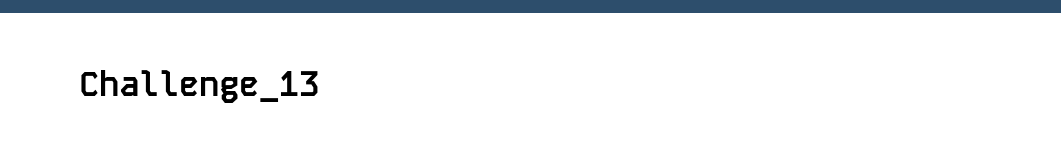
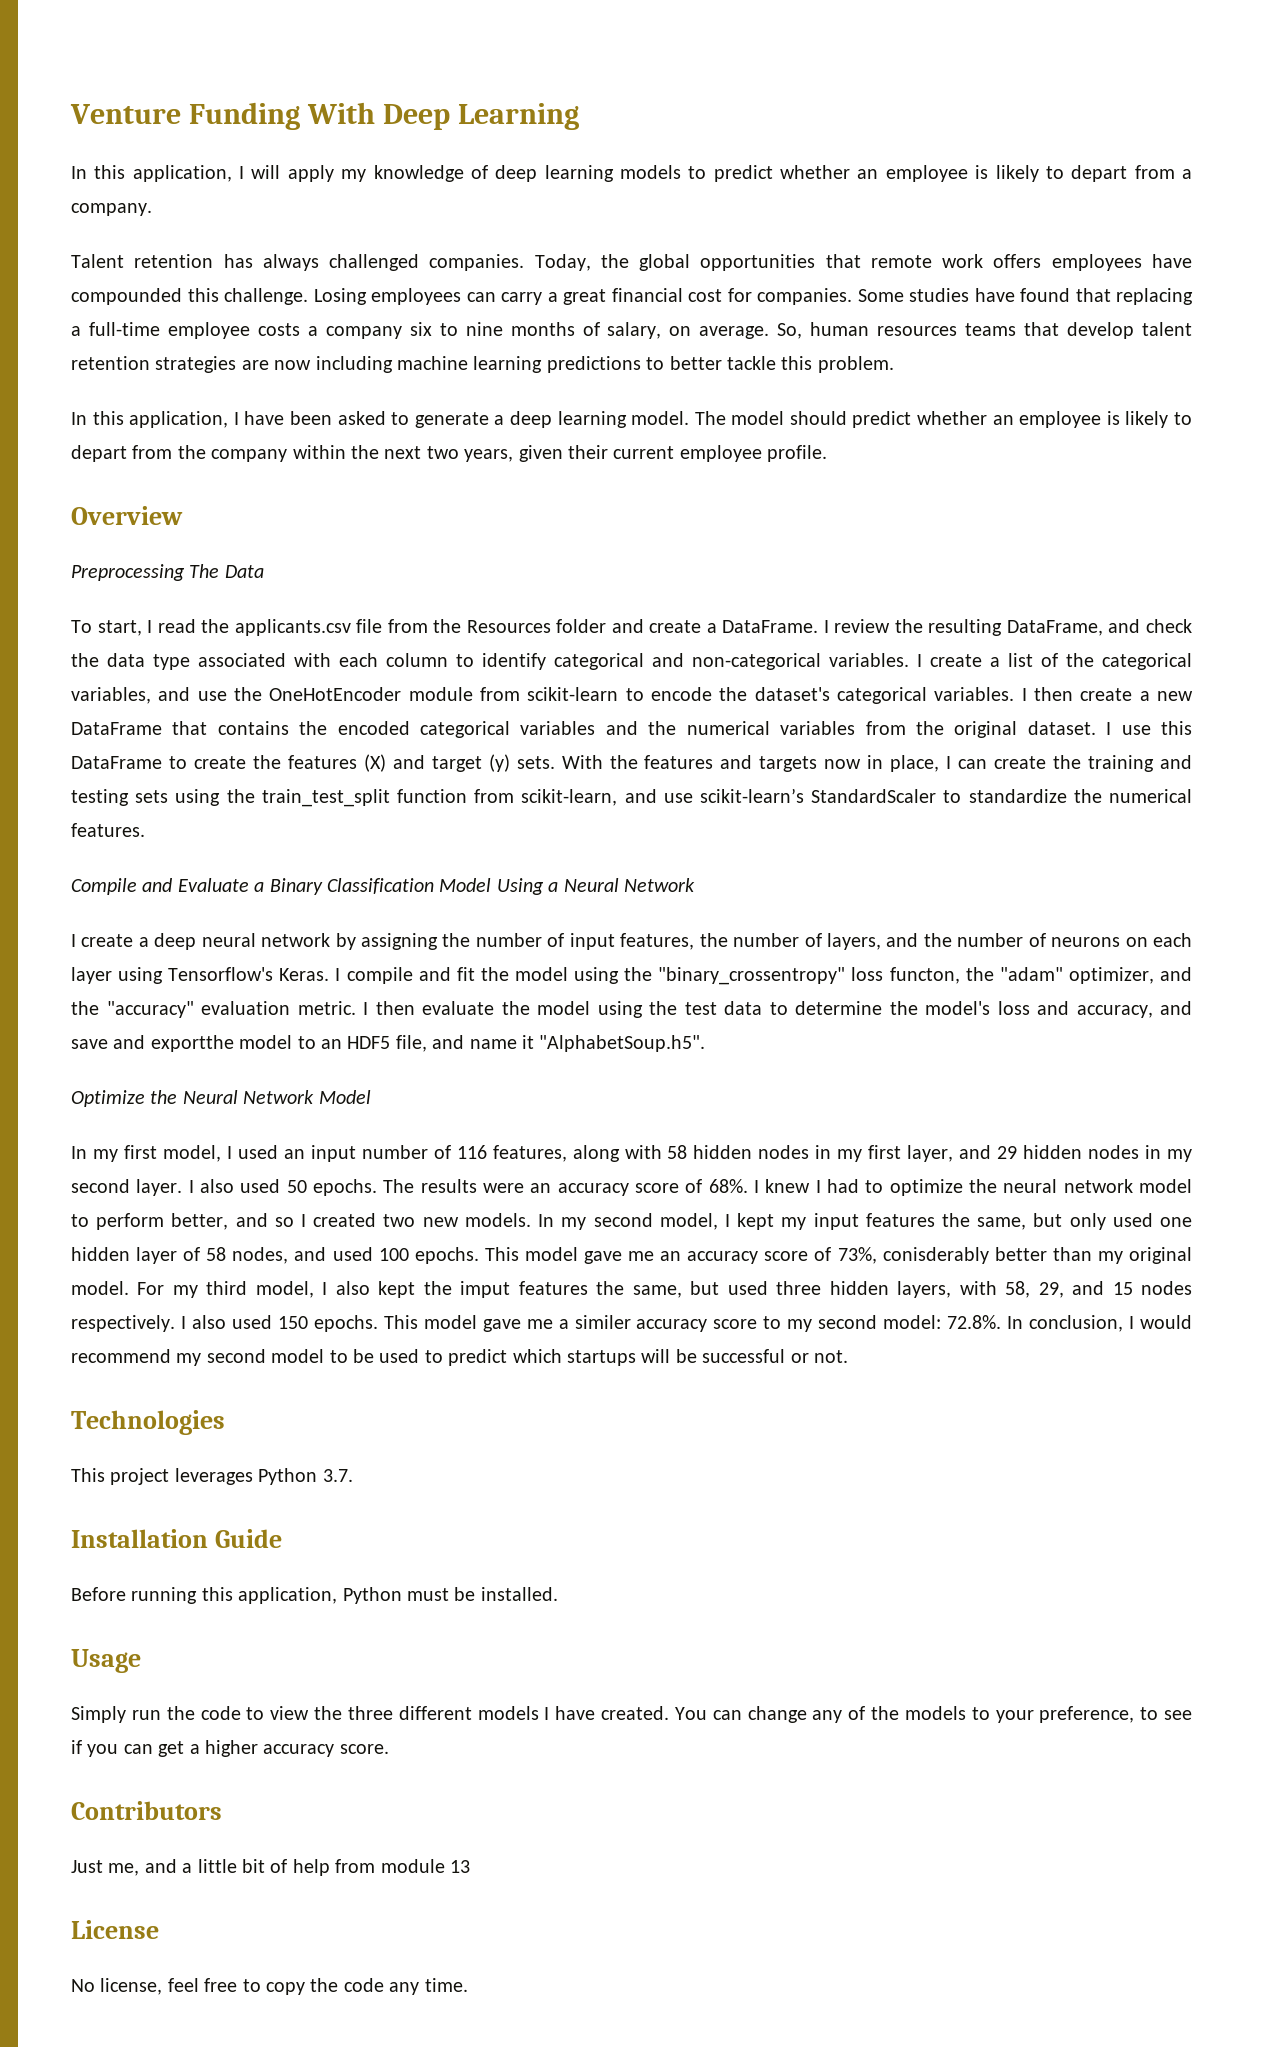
[79,70,319,103] Challenge_13 -> [70,102,580,130] [71,165,1192,182] [71,203,152,216] [71,254,1192,271] [71,288,1193,305] [71,322,1193,339] [71,356,894,373] [71,411,1193,428] [71,445,828,462] [71,506,183,525] [71,564,264,581] [71,619,1192,636] [71,653,1192,670] [71,687,1193,704] [71,721,1192,738] [71,754,1192,772] [71,788,1193,807] [71,823,145,837] [71,878,695,895] [71,933,1192,950] [71,967,1192,985] [71,1001,1192,1018] [71,1035,706,1052] [71,1090,371,1107] [71,1145,1192,1162] [71,1179,1193,1196] [71,1213,1193,1230] [71,1247,1193,1264] [71,1281,1193,1298] [71,1315,1193,1332] [71,1349,848,1366] [71,1410,225,1435] [71,1468,353,1485] [71,1529,282,1548] [71,1587,558,1604] [71,1649,141,1673] [71,1706,1193,1723] [71,1740,389,1757] [71,1801,222,1820] [71,1859,470,1876] [71,1920,159,1939] [71,1978,468,1995] Venture Funding With Deep Learning // In this application, I will apply my knowledge of deep learning models to predict whether an employee is likely to depart from a company. // Talent retention has always challenged companies. Today, the global opportunities that remote work offers employees have compounded this challenge. Losing employees can carry a great financial cost for companies. Some studies have found that replacing a full-time employee costs a company six to nine months of salary, on average. So, human resources teams that develop talent retention strategies are now including machine learning predictions to better tackle this problem. // In this application, I have been asked to generate a deep learning model. The model should predict whether an employee is likely to depart from the company within the next two years, given their current employee profile. // Overview // Preprocessing The Data // To start, I read the applicants.csv file from the Resources folder and create a DataFrame. I review the resulting DataFrame, and check the data type associated with each column to identify categorical and non-categorical variables. I create a list of the categorical variables, and use the OneHotEncoder module from scikit-learn to encode the dataset's categorical variables. I then create a new DataFrame that contains the encoded categorical variables and the numerical variables from the original dataset. I use this DataFrame to create the features (X) and target (y) sets. With the features and targets now in place, I can create the training and testing sets using the train_test_split function from scikit-learn, and use scikit-learn’s StandardScaler to standardize the numerical features. // Compile and Evaluate a Binary Classification Model Using a Neural Network // I create a deep neural network by assigning the number of input features, the number of layers, and the number of neurons on each layer using Tensorflow's Keras. I compile and fit the model using the "binary_crossentropy" loss functon, the "adam" optimizer, and the "accuracy" evaluation metric. I then evaluate the model using the test data to determine the model's loss and accuracy, and save and exportthe model to an HDF5 file, and name it "AlphabetSoup.h5". // Optimize the Neural Network Model // In my first model, I used an input number of 116 features, along with 58 hidden nodes in my first layer, and 29 hidden nodes in my second layer. I also used 50 epochs. The results were an accuracy score of 68%. I knew I had to optimize the neural network model to perform better, and so I created two new models. In my second model, I kept my input features the same, but only used one hidden layer of 58 nodes, and used 100 epochs. This model gave me an accuracy score of 73%, conisderably better than my original model. For my third model, I also kept the imput features the same, but used three hidden layers, with 58, 29, and 15 nodes respectively. I also used 150 epochs. This model gave me a similer accuracy score to my second model: 72.8%. In conclusion, I would recommend my second model to be used to predict which startups will be successful or not. // Technologies // This project leverages Python 3.7. // Installation Guide // Before running this application, Python must be installed. // Usage // Simply run the code to view the three different models I have created. You can change any of the models to your preference, to see if you can get a higher accuracy score. // Contributors // Just me, and a little bit of help from module 13 // License // No license, feel free to copy the code any time.

